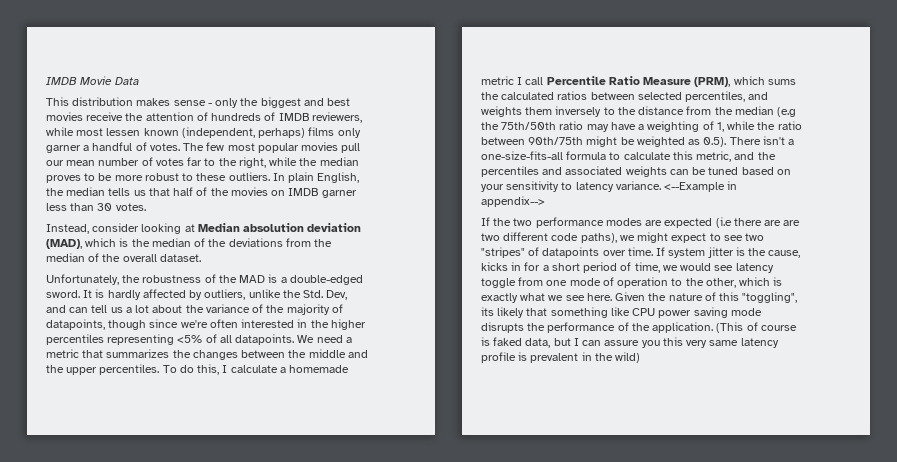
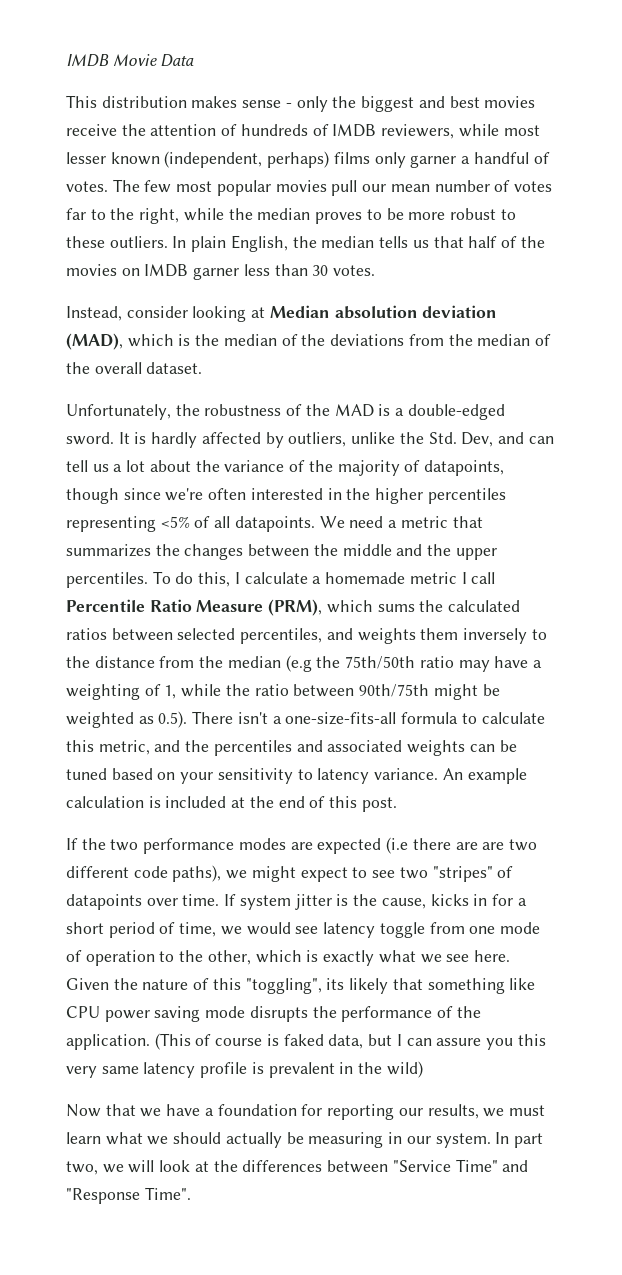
[106,128,141,136] lessen -> [66,152,106,164] lesser
[664,181,738,192] [481,196,545,207] <--Example in appendix--> -> [442,768,527,784] [66,796,397,812] An example calculation is included at the end of this post.
(641, 357) none -> [66,1104,545,1120] [66,1132,543,1148] [66,1159,529,1175] [66,1187,191,1204] // Now that we have a foundation for reporting our results, we must learn what we should actually be measuring in our system. In part two, we will look at the differences between "Service Time" and "Response Time".

